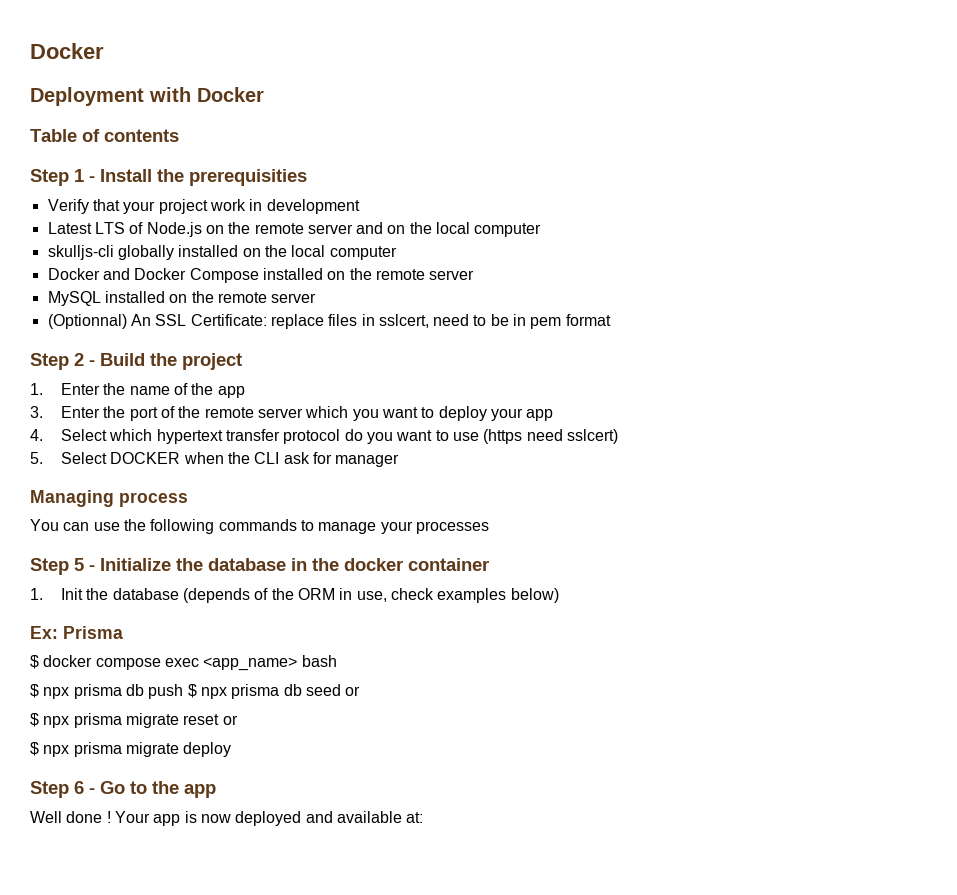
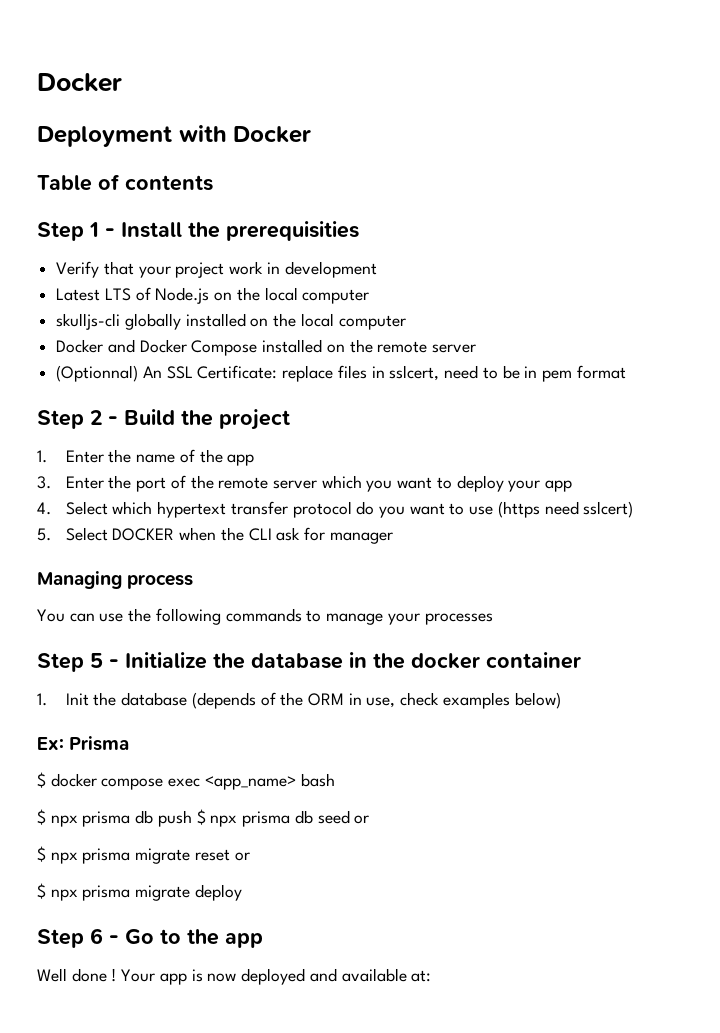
[254,222,432,234] remote server and on the -> (260, 294) none
[47,291,317,306] // MySQL installed on the remote server -> (477, 348) none

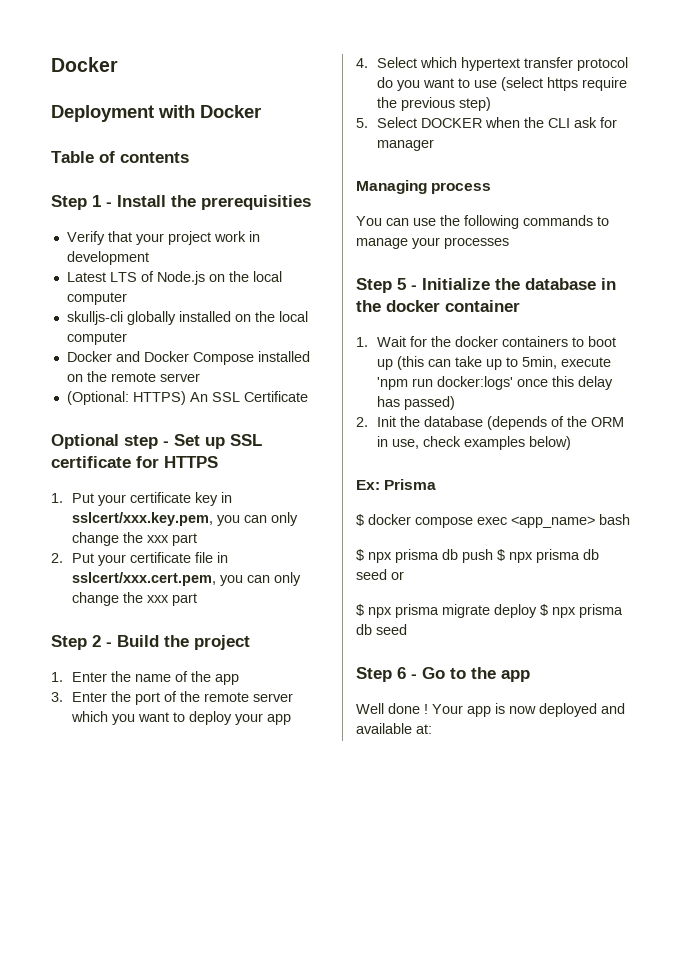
[56,365,626,382] (Optionnal) An SSL Certificate: replace files in sslcert, need to be in pem format -> [66,391,308,405] [51,434,262,449] [51,456,218,468] [51,492,233,506] [72,512,299,526] [72,532,198,546] [51,552,229,566] [72,572,302,586] [72,592,198,606] (Optional: HTTPS) An SSL Certificate // Optional step - Set up SSL certificate for HTTPS // 1. Put your certificate key in sslcert/xxx.key.pem, you can only change the xxx part // 2. Put your certificate file in sslcert/xxx.cert.pem, you can only change the xxx part
[497,501,634,518] (https need sslcert) -> [501,77,628,91] [377,97,492,111] (select https require the previous step)
(47, 699) none -> [377,336,617,347] [377,356,612,370] [377,376,614,390] [377,396,456,410] [356,417,368,427] Wait for the docker containers to boot up (this can take up to 5min, execute 'npm run docker:logs' once this delay has passed) // 2.
[194,849,250,861] [37,883,242,901] reset or // $ npx prisma migrate deploy -> [494,604,623,618] [356,624,407,635] deploy $ npx prisma db seed

